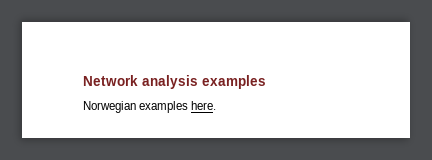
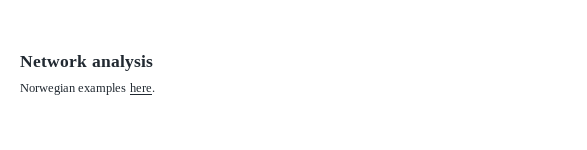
[202,75,266,89] examples -> (153, 63) none

